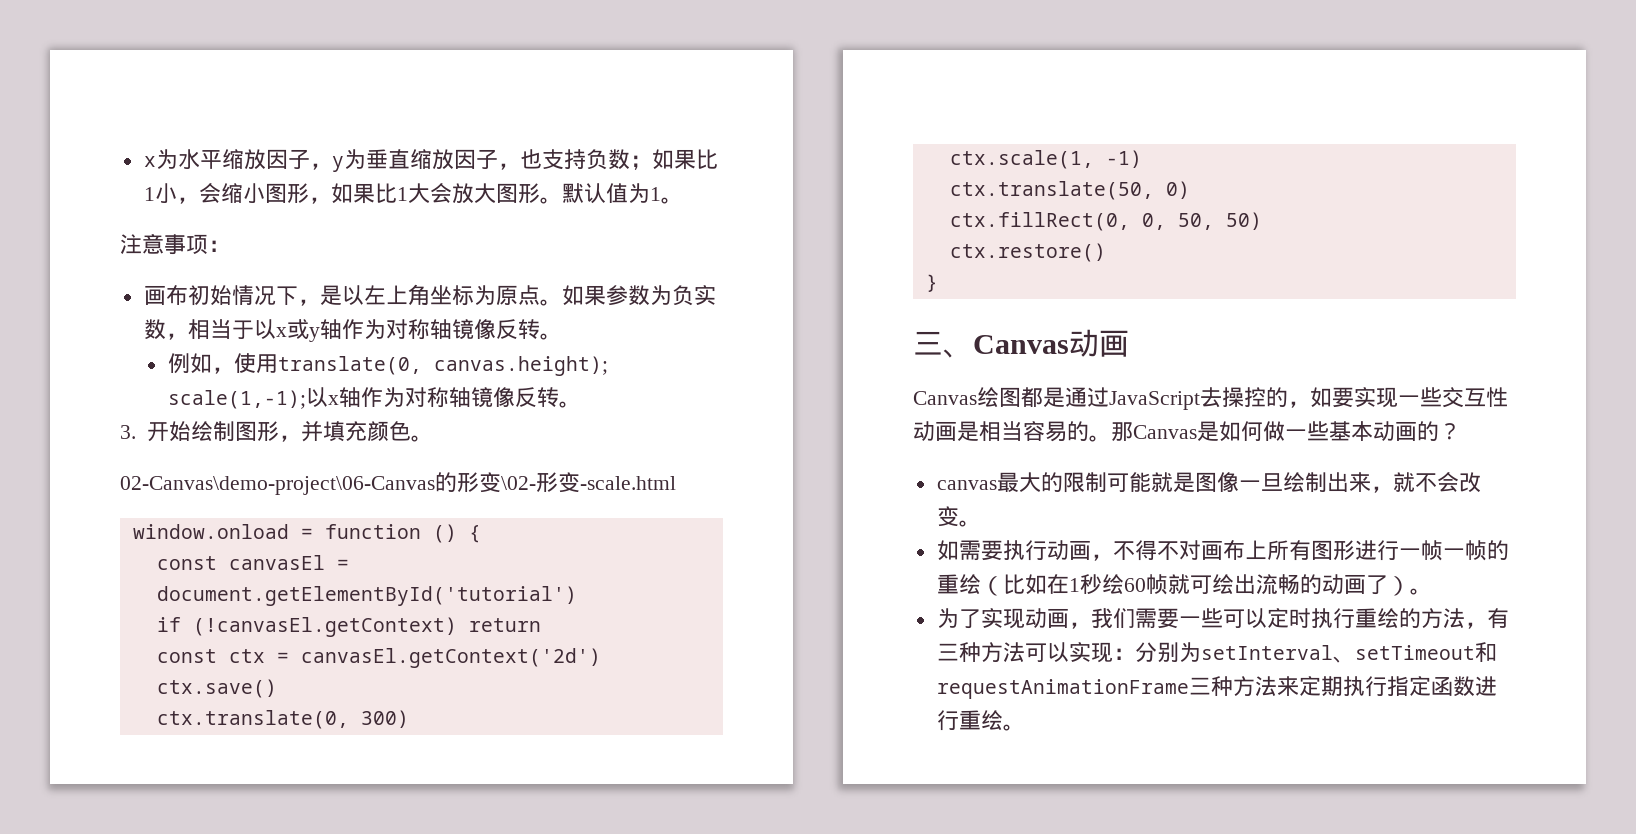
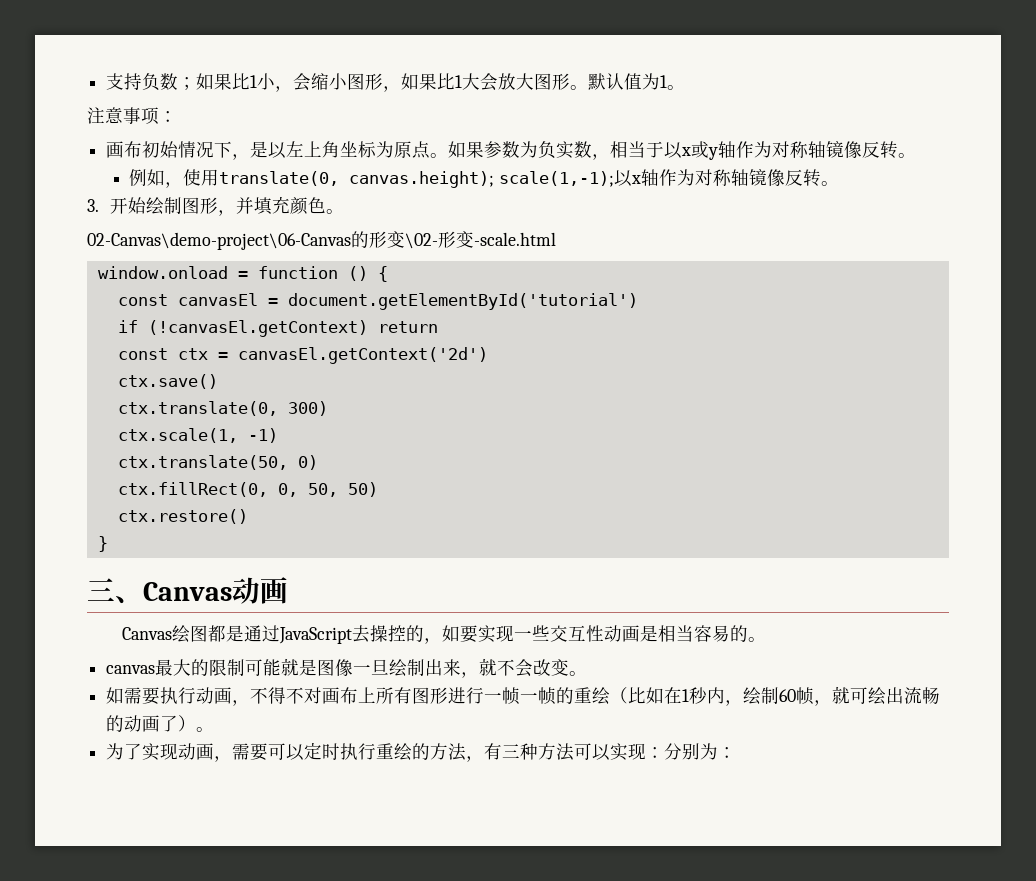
[143,149,542,172] x为水平缩放因子，y为垂直缩放因子，也 -> (106, 81) none
[1111,421,1461,442] 那Canvas是如何做一些基本动画的？ -> (767, 639) none
[1101,574,1168,595] 绘60帧 -> [707,687,833,706] 内，绘制60帧，
[1090,608,1223,629] 我们需要一些 -> [232,743,269,761] 需要
[1200,642,1497,663] [936,676,1497,699] [936,710,1025,731] setInterval、setTimeout和requestAnimationFrame三种方法来定期执行指定函数进行重绘。 -> [718,747,737,758] ：

